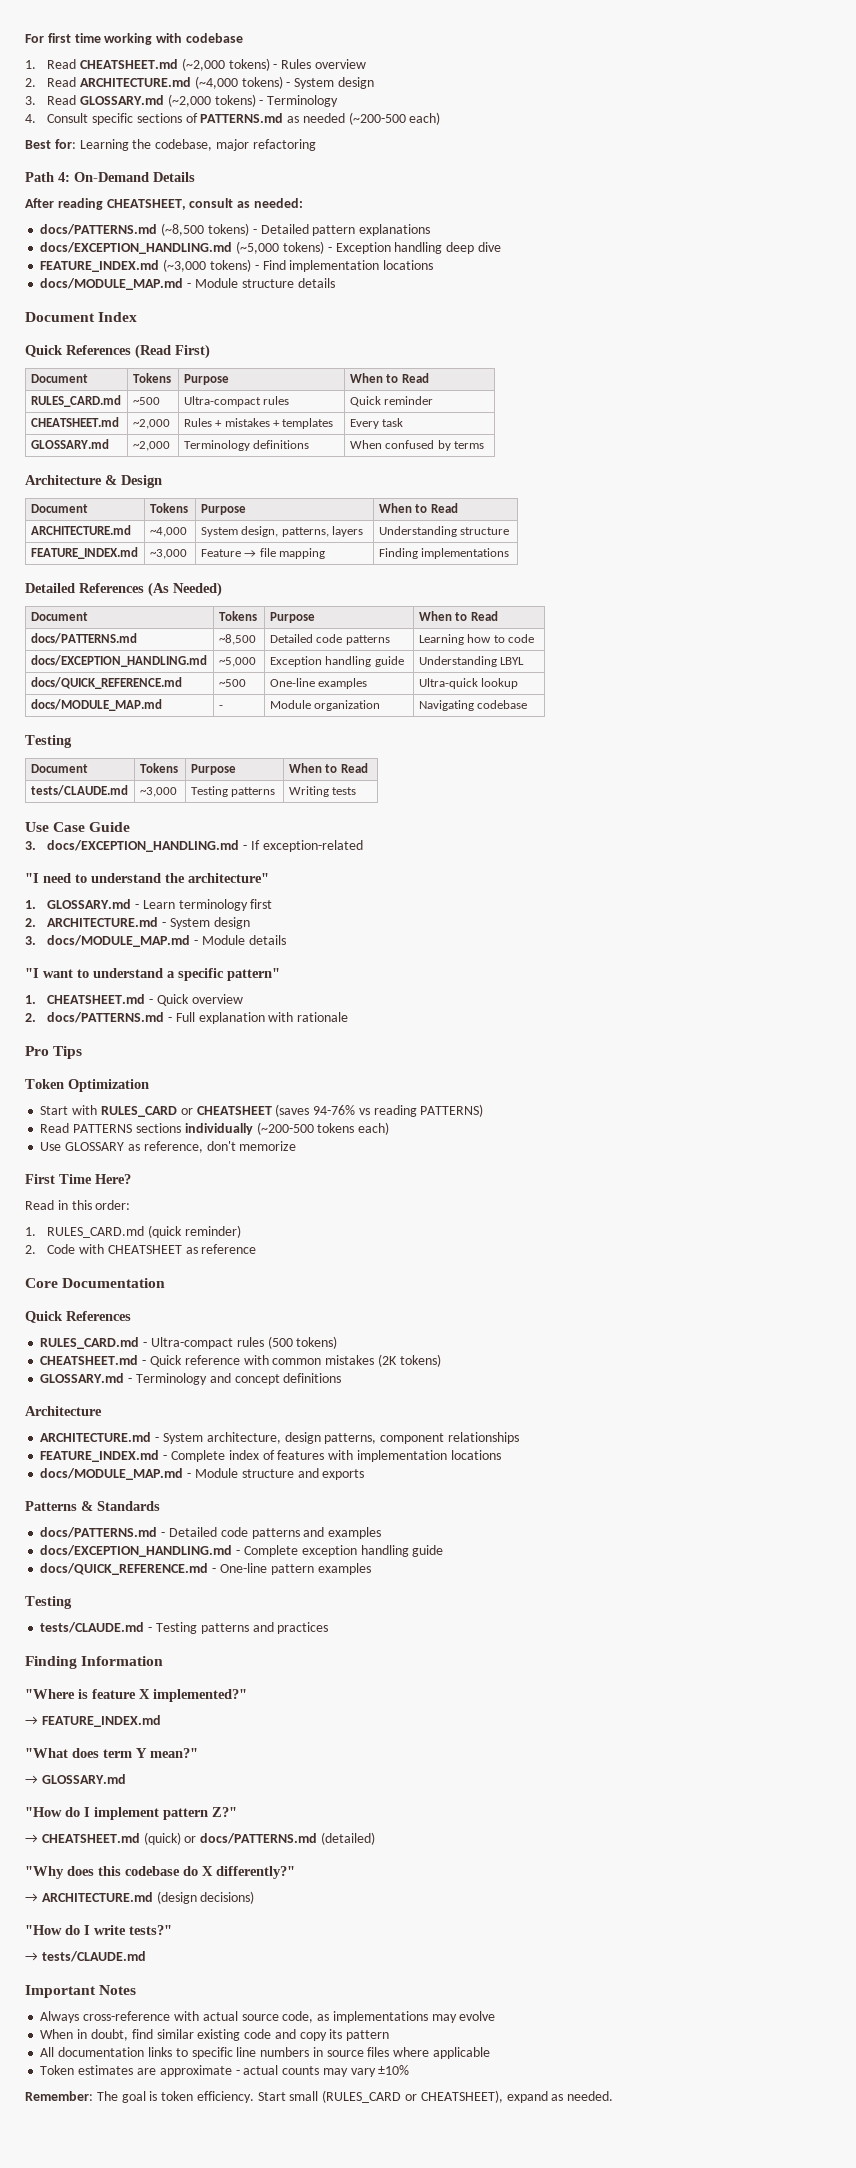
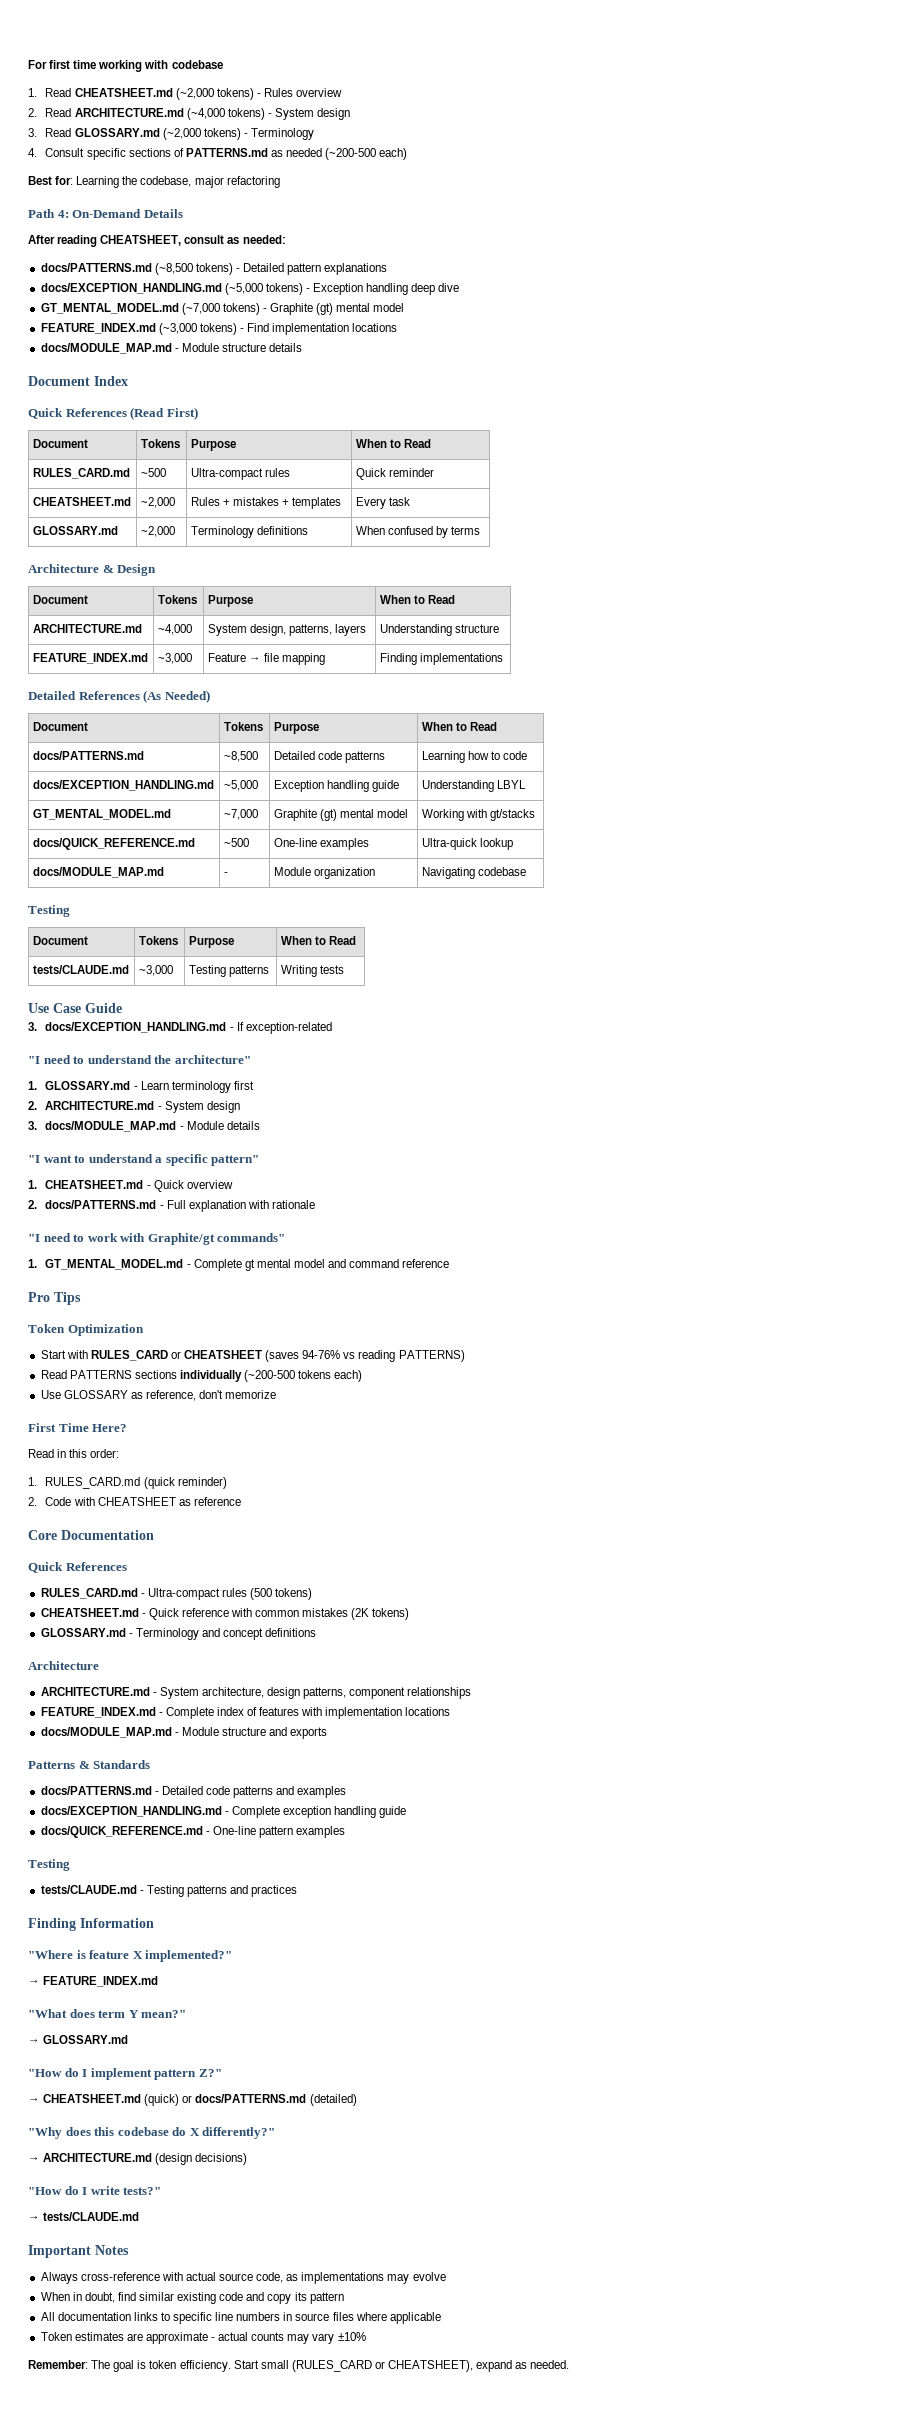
(501, 247) none -> [40,303,405,315] // GT_MENTAL_MODEL.md (~7,000 tokens) - Graphite (gt) mental model
(525, 661) none -> [32,809,171,820] [223,809,258,820] [273,809,409,821] [421,809,536,821] // GT_MENTAL_MODEL.md | ~7,000 | Graphite (gt) mental model | Working with gt/stacks
(349, 1017) none -> [28,1233,286,1245] [28,1259,450,1271] // "I need to work with Graphite/gt commands" // 1. GT_MENTAL_MODEL.md - Complete gt mental model and command reference

